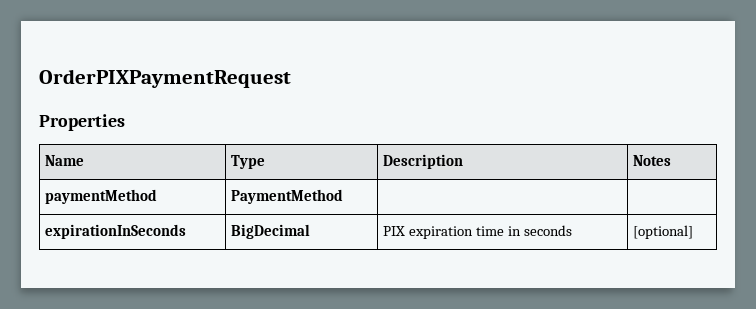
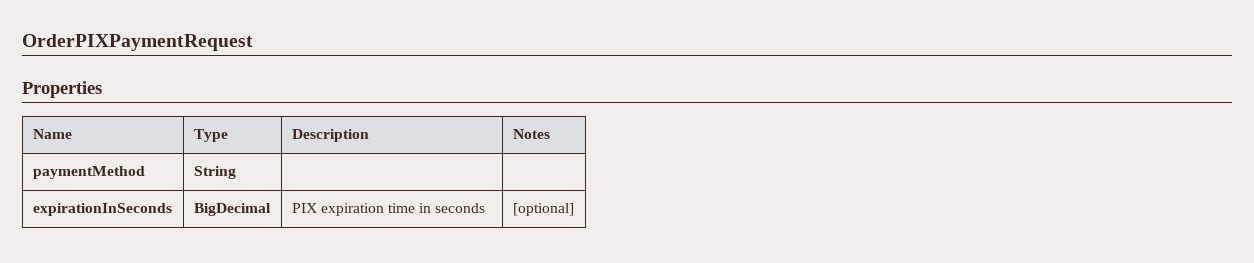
[231,189,344,204] PaymentMethod -> [193,166,236,179] String

